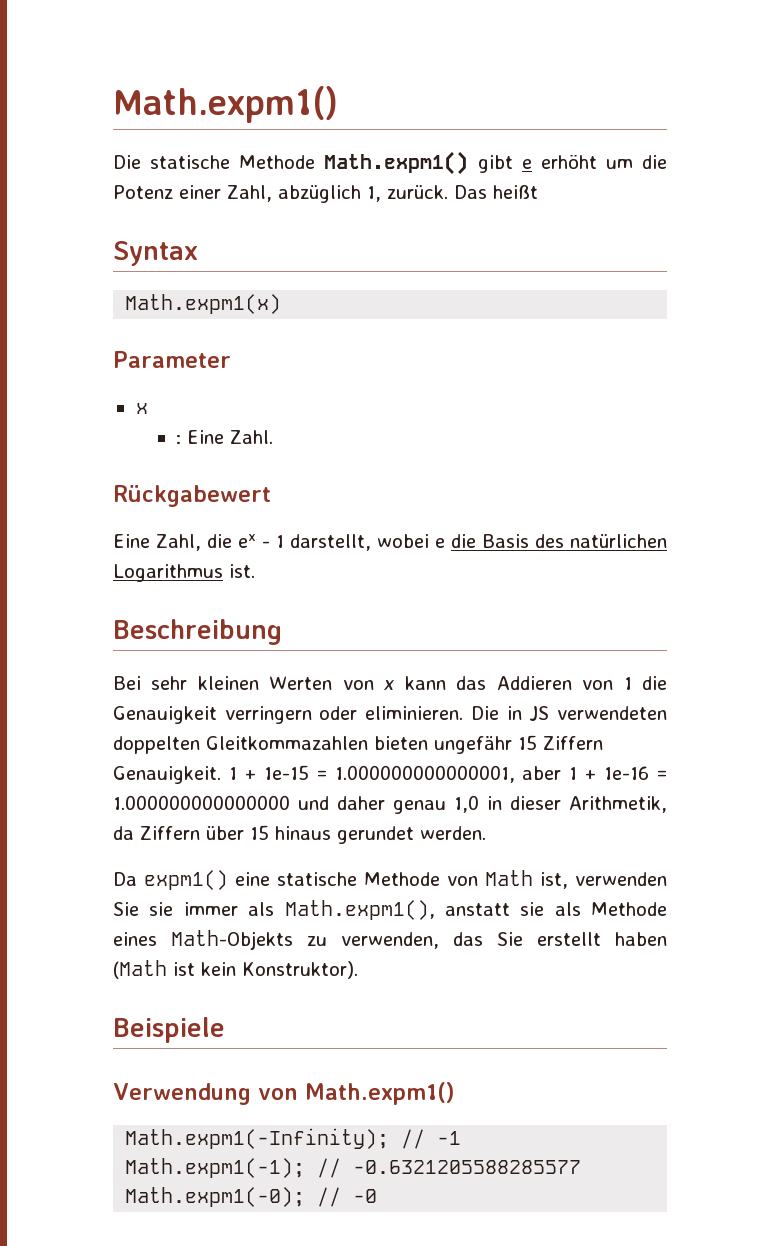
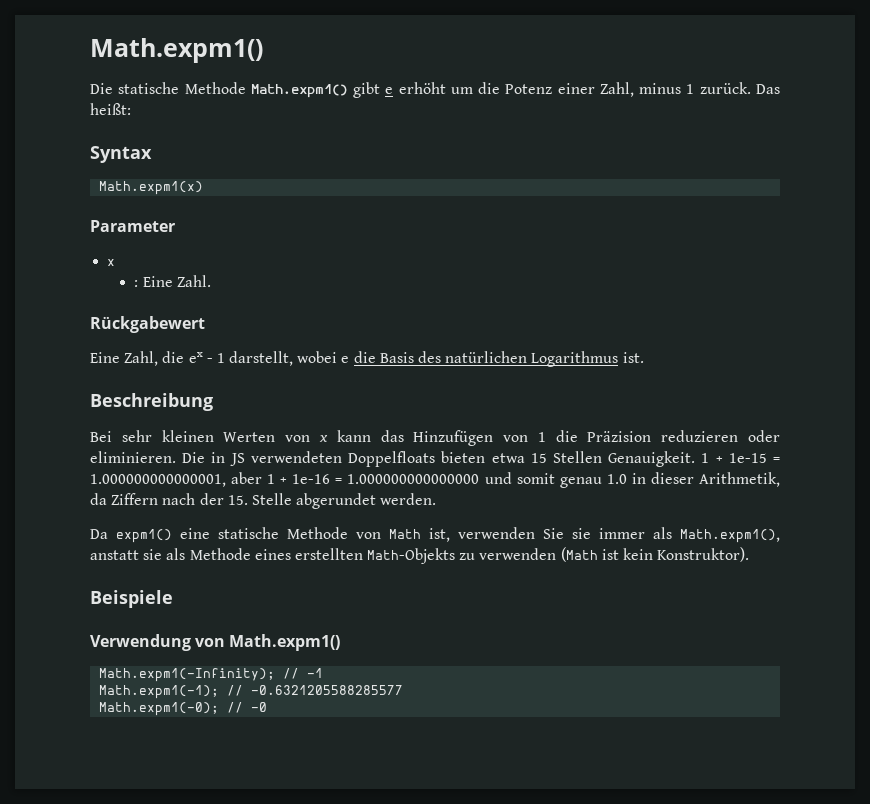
[278,185,381,203] abzüglich 1, -> [639,83,695,94] minus 1
[493,185,538,199] heißt -> [90,103,131,115] heißt:
[496,676,572,690] Addieren -> [413,430,494,446] Hinzufügen
[113,706,312,724] Genauigkeit verringern -> [587,430,739,442] Präzision reduzieren
[113,735,603,754] doppelten Gleitkommazahlen bieten ungefähr 15 Ziffern -> [348,451,602,467] Doppelfloats bieten etwa 15 Stellen
[337,795,479,814] daher genau 1,0 -> [516,473,627,488] somit genau 1.0
[206,825,414,844] über 15 hinaus gerundet -> [162,493,377,509] nach der 15. Stelle abgerundet
(157, 939) none -> [294,548,363,560] erstellten
[341,932,667,949] verwenden, das Sie erstellt haben -> [479,548,557,560] verwenden

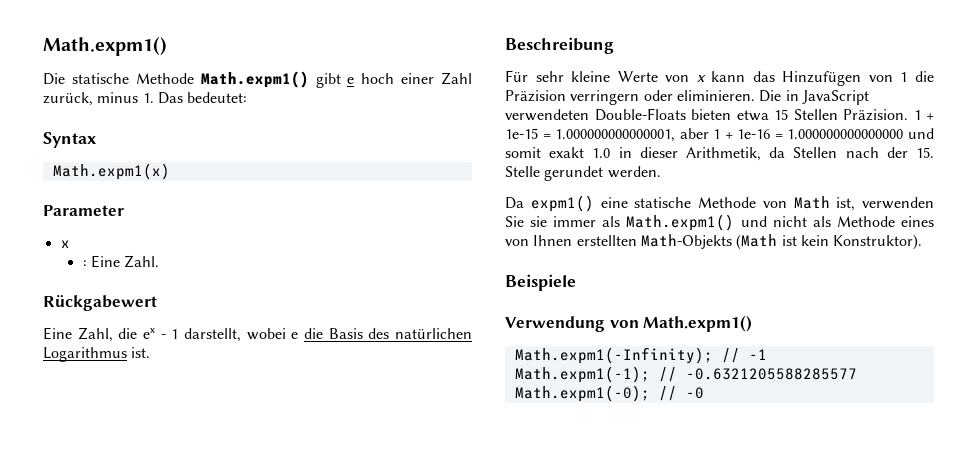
[398,82,780,97] [90,103,131,115] erhöht um die Potenz einer Zahl, minus 1 zurück. Das heißt: -> [361,72,472,85] [43,92,248,106] hoch einer Zahl zurück, minus 1. Das bedeutet:
[90,430,276,442] Bei sehr kleinen Werten -> [505,70,658,82] Für sehr kleine Werte
[661,430,739,442] reduzieren -> [570,90,640,105] verringern
[229,451,436,467] JS verwendeten Doppelfloats -> [801,90,869,105] [505,108,686,121] JavaScript verwendeten Double-Floats
[608,451,696,467] Genauigkeit. -> [843,109,908,121] Präzision.
[559,477,602,488] genau -> [549,147,585,158] exakt
[111,493,159,505] Ziffern -> [793,147,838,158] Stellen
[296,493,377,509] abgerundet -> [544,166,604,181] gerundet
[680,529,780,543] [90,548,557,564] Math.expm1(), anstatt sie als Methode eines erstellten Math-Objekts zu verwenden -> [626,214,934,231] [505,234,732,249] Math.expm1() und nicht als Methode eines von Ihnen erstellten Math-Objekts

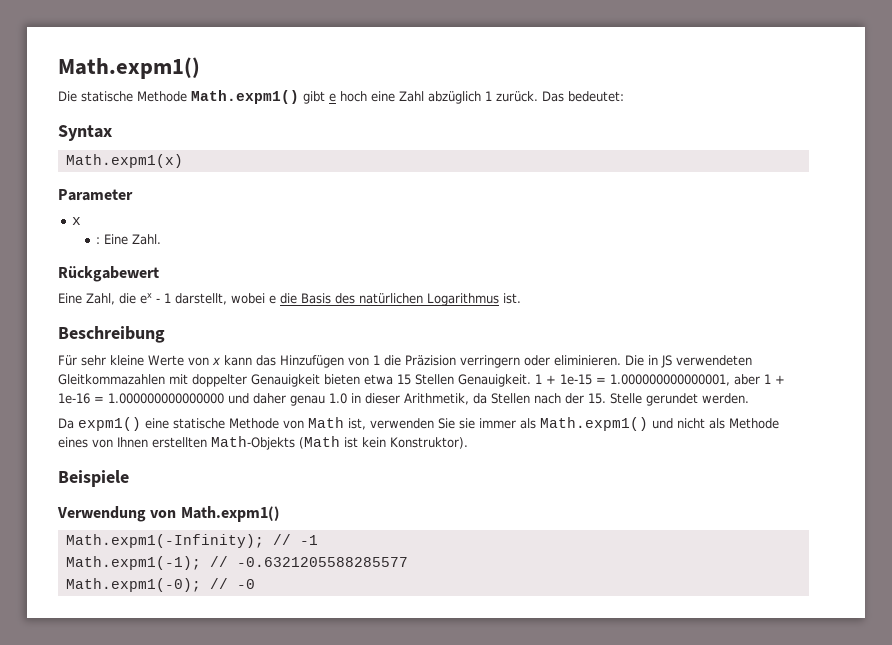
[401,72,472,85] [43,92,154,106] einer Zahl zurück, minus 1. -> [371,91,538,104] eine Zahl abzüglich 1 zurück.
[801,90,869,105] [505,108,686,121] JavaScript verwendeten Double-Floats -> [661,355,752,368] [58,374,320,387] JS verwendeten Gleitkommazahlen mit doppelter Genauigkeit
[843,109,908,121] Präzision. -> [458,374,531,387] Genauigkeit.
[505,147,585,158] somit exakt -> [253,393,325,406] daher genau

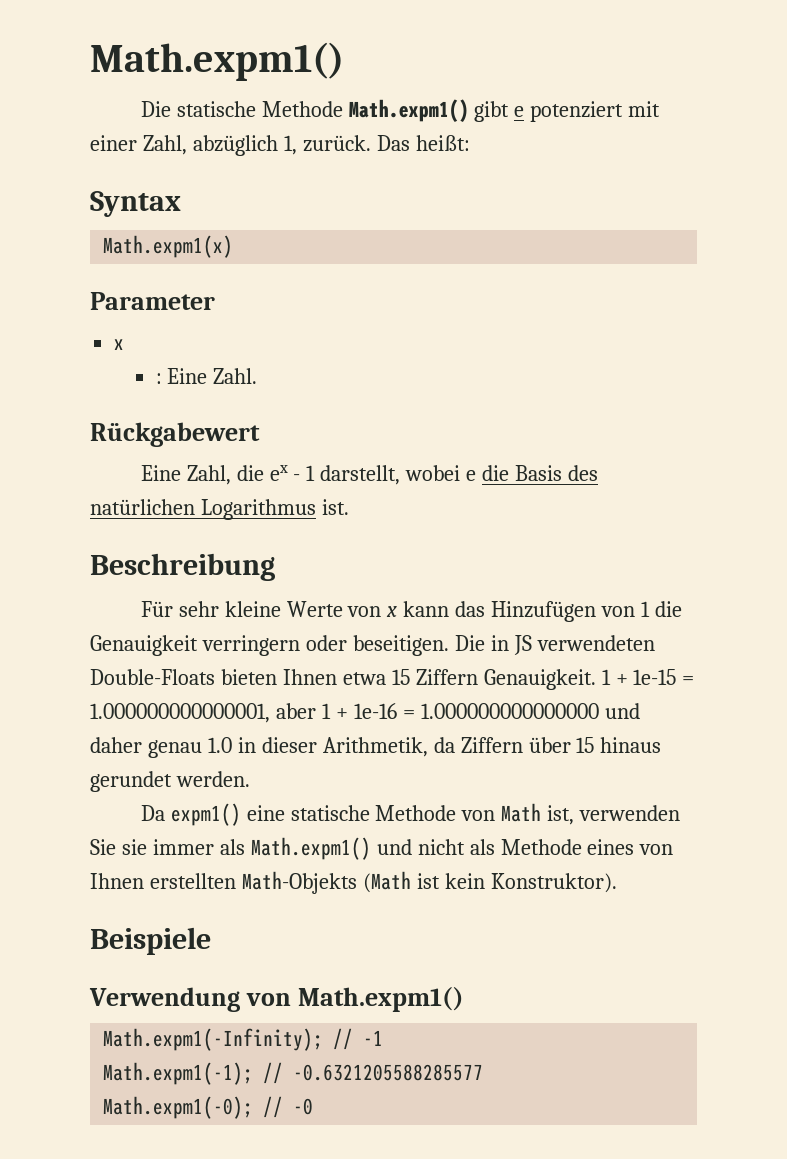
[340,91,492,104] hoch eine Zahl abzüglich 1 -> [530,101,661,122] [90,135,297,156] potenziert mit einer Zahl, abzüglich 1,
[568,91,624,102] bedeutet: -> [415,135,470,151] heißt:
[405,355,456,366] Präzision -> [90,635,198,656] Genauigkeit
[554,355,621,366] eliminieren. -> [352,635,449,656] beseitigen.
[58,374,360,387] Gleitkommazahlen mit doppelter Genauigkeit bieten -> [90,669,337,685] Double-Floats bieten Ihnen
[415,374,454,385] Stellen -> [415,669,478,685] Ziffern
[491,393,642,404] Stellen nach der 15. Stelle -> [460,737,662,753] Ziffern über 15 hinaus

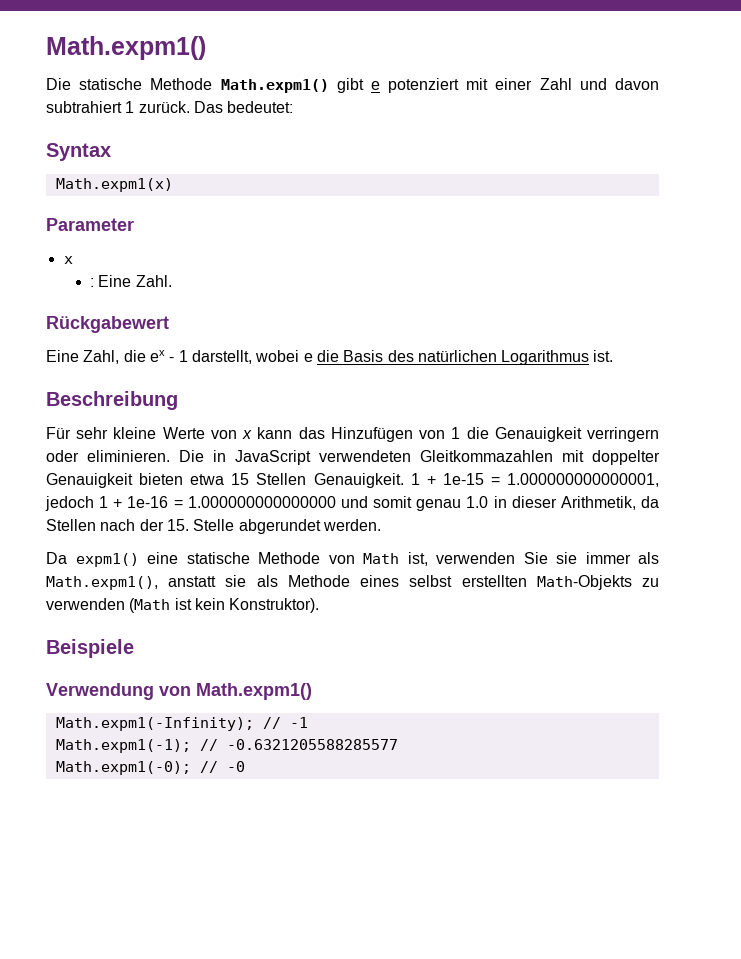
[142,135,297,156] Zahl, abzüglich 1, -> [539,78,659,90] [46,101,135,113] Zahl und davon subtrahiert 1
[415,135,470,151] heißt: -> [227,101,294,113] bedeutet:
[352,635,449,656] beseitigen. -> [87,450,170,462] eliminieren.
[513,635,655,655] [90,669,337,685] JS verwendeten Double-Floats bieten Ihnen -> [235,450,660,465] [46,473,184,488] JavaScript verwendeten Gleitkommazahlen mit doppelter Genauigkeit bieten
[415,669,478,685] Ziffern -> [256,473,307,485] Stellen
[275,703,316,719] aber -> [45,496,94,511] jedoch
[90,737,142,753] daher -> [373,496,413,508] somit
[460,737,662,753] [90,771,172,792] Ziffern über 15 hinaus gerundet -> [46,519,321,534] Stellen nach der 15. Stelle abgerundet
[250,837,674,860] [90,871,357,894] Math.expm1() und nicht als Methode eines von Ihnen erstellten Math-Objekts -> [46,575,659,590] [46,598,125,610] Math.expm1(), anstatt sie als Methode eines selbst erstellten Math-Objekts zu verwenden

